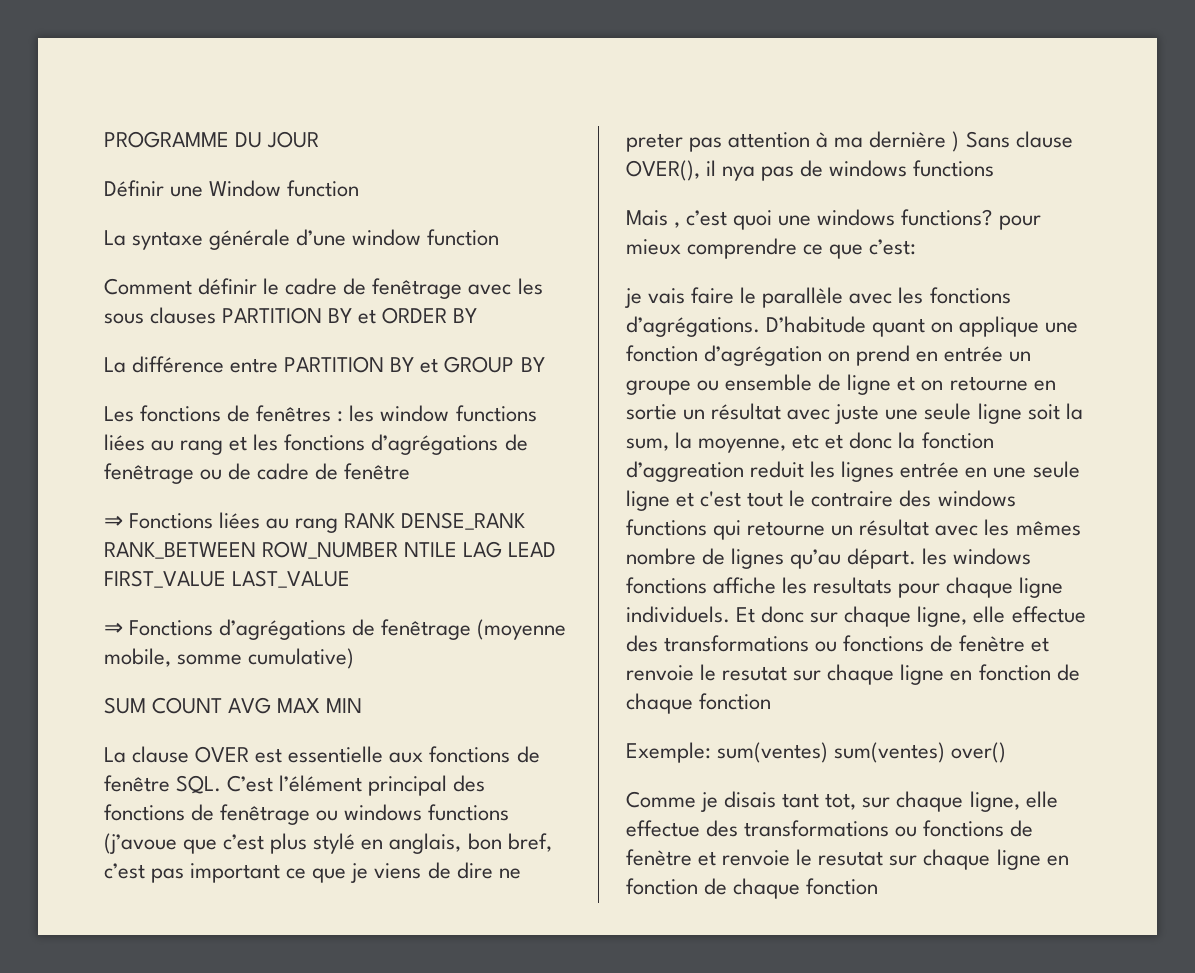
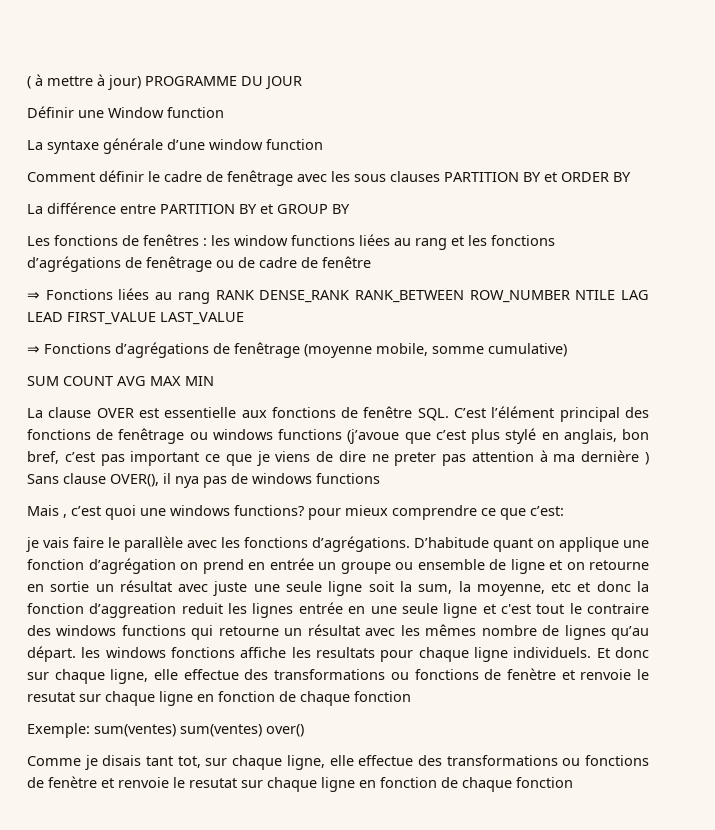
(104, 139) none -> [27,74,141,90] ( à mettre à jour)

